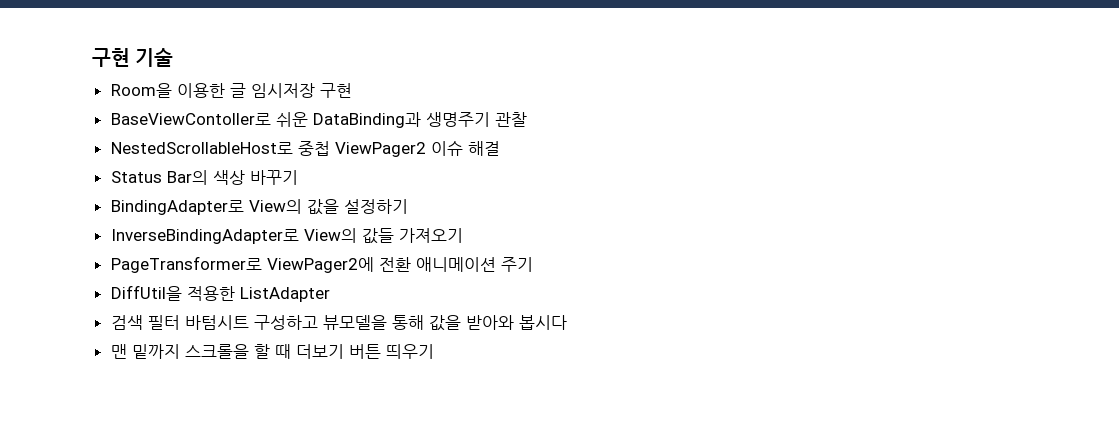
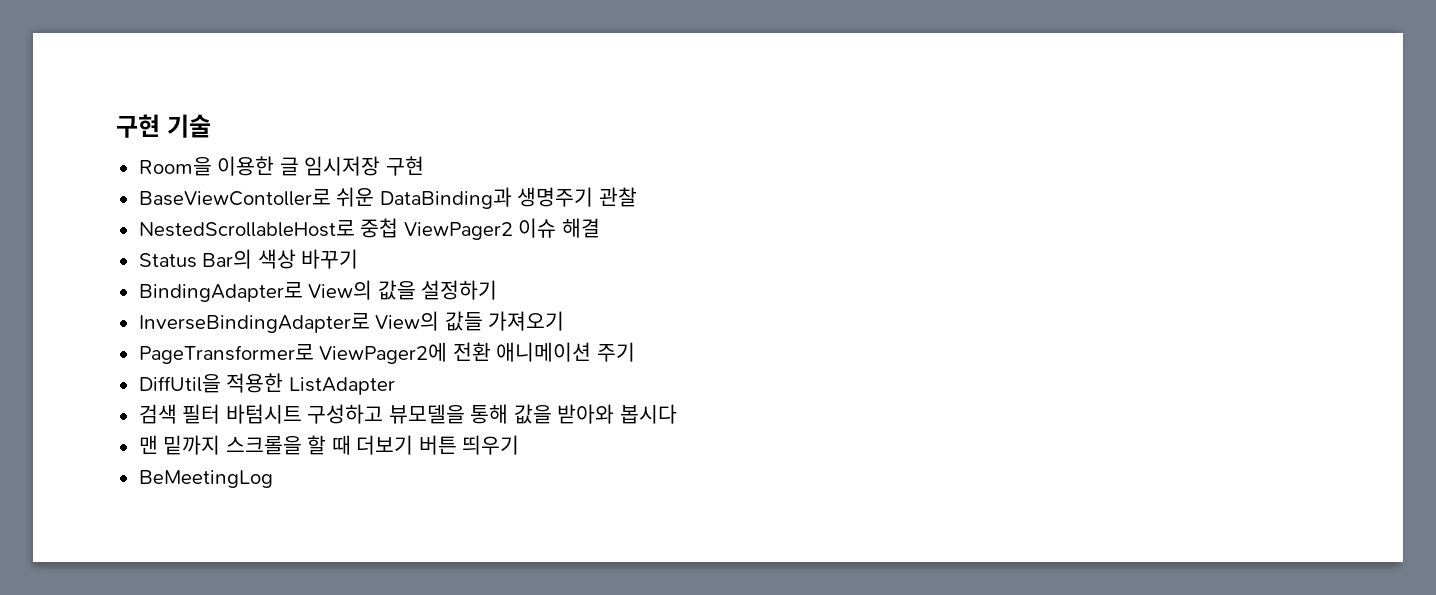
(434, 351) none -> [138,470,273,488] // BeMeetingLog

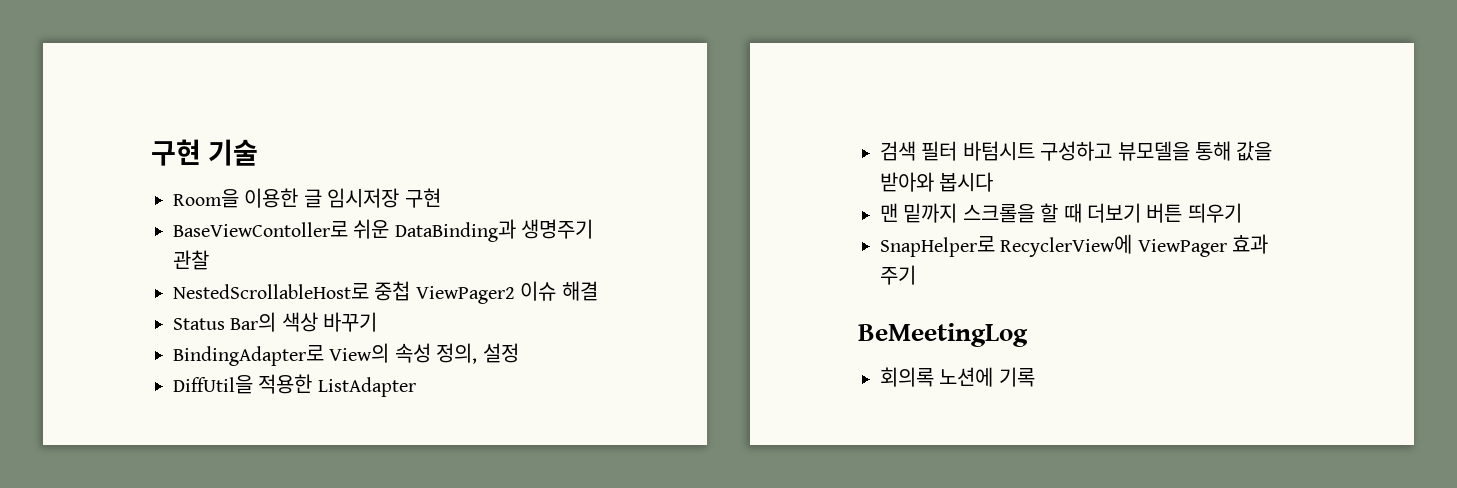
[377,280,498,300] [138,311,565,333] [138,342,635,364] 값을 설정하기 // InverseBindingAdapter로 View의 값들 가져오기 // PageTransformer로 ViewPager2에 전환 애니메이션 주기 -> [394,343,519,364] 속성 정의, 설정
[138,470,273,488] BeMeetingLog -> [880,234,1269,257] [880,265,916,285] [858,323,1028,347] [880,367,1035,387] SnapHelper로 RecyclerView에 ViewPager 효과 주기 // BeMeetingLog // 회의록 노션에 기록

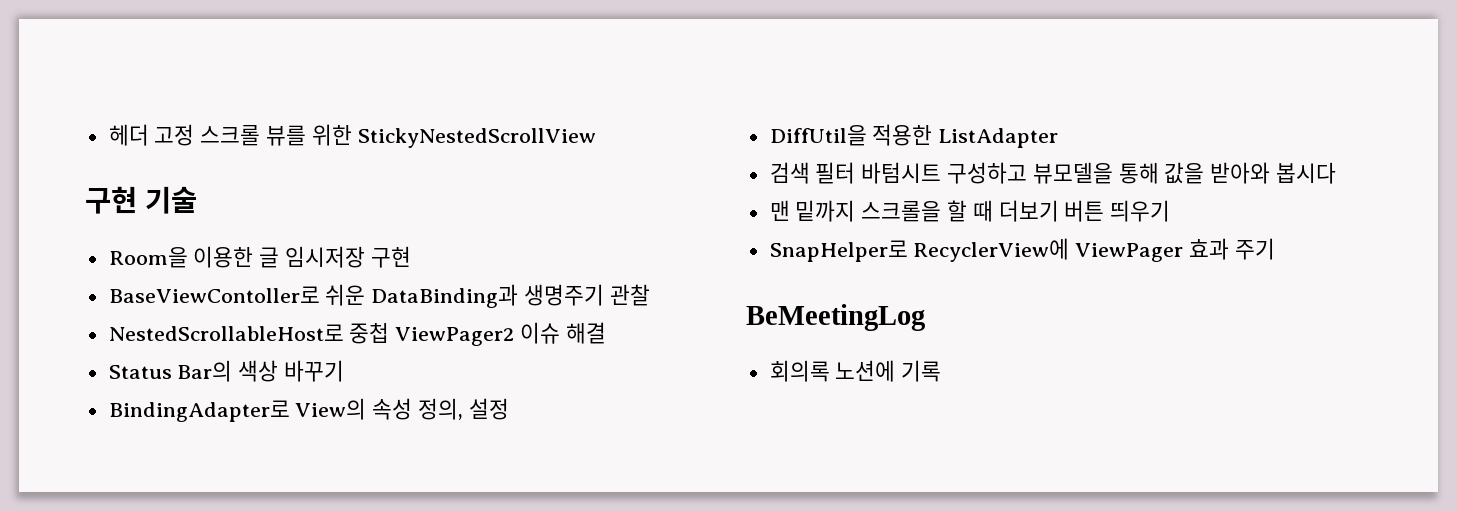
(151, 152) none -> [108,124,596,148] 헤더 고정 스크롤 뷰를 위한 StickyNestedScrollView //

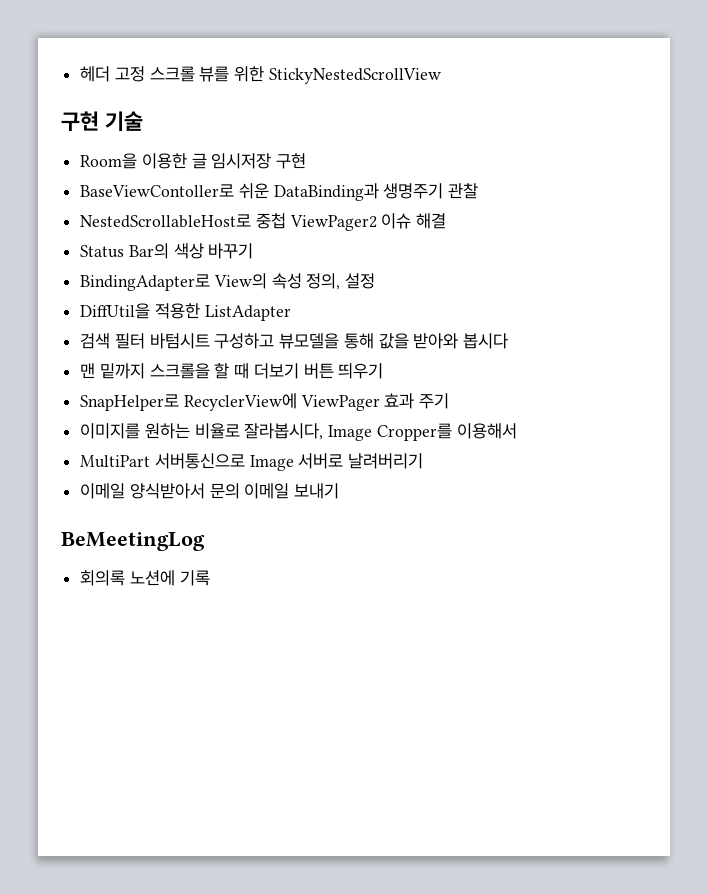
(1275, 249) none -> [80,423,517,441] [80,453,424,471] [80,483,340,499] // 이미지를 원하는 비율로 잘라봅시다, Image Cropper를 이용해서 // MultiPart 서버통신으로 Image 서버로 날려버리기 // 이메일 양식받아서 문의 이메일 보내기

